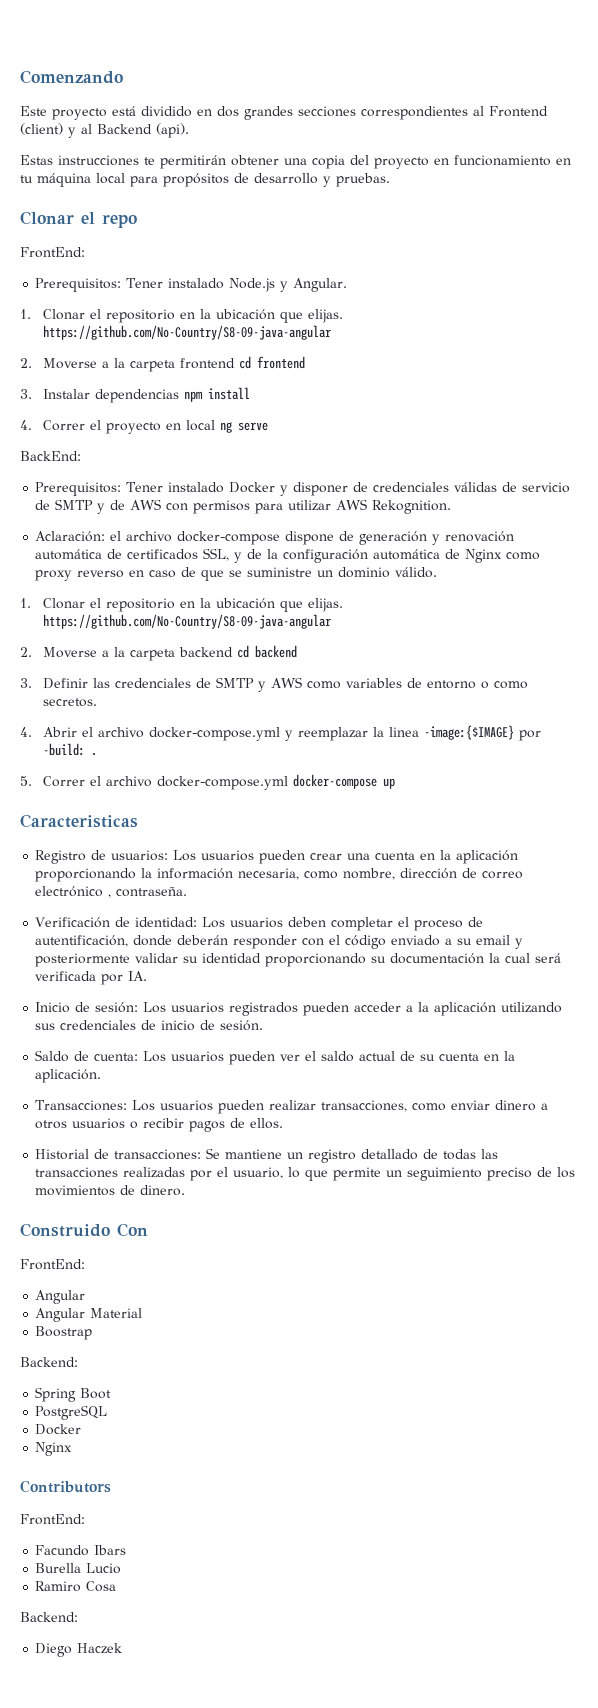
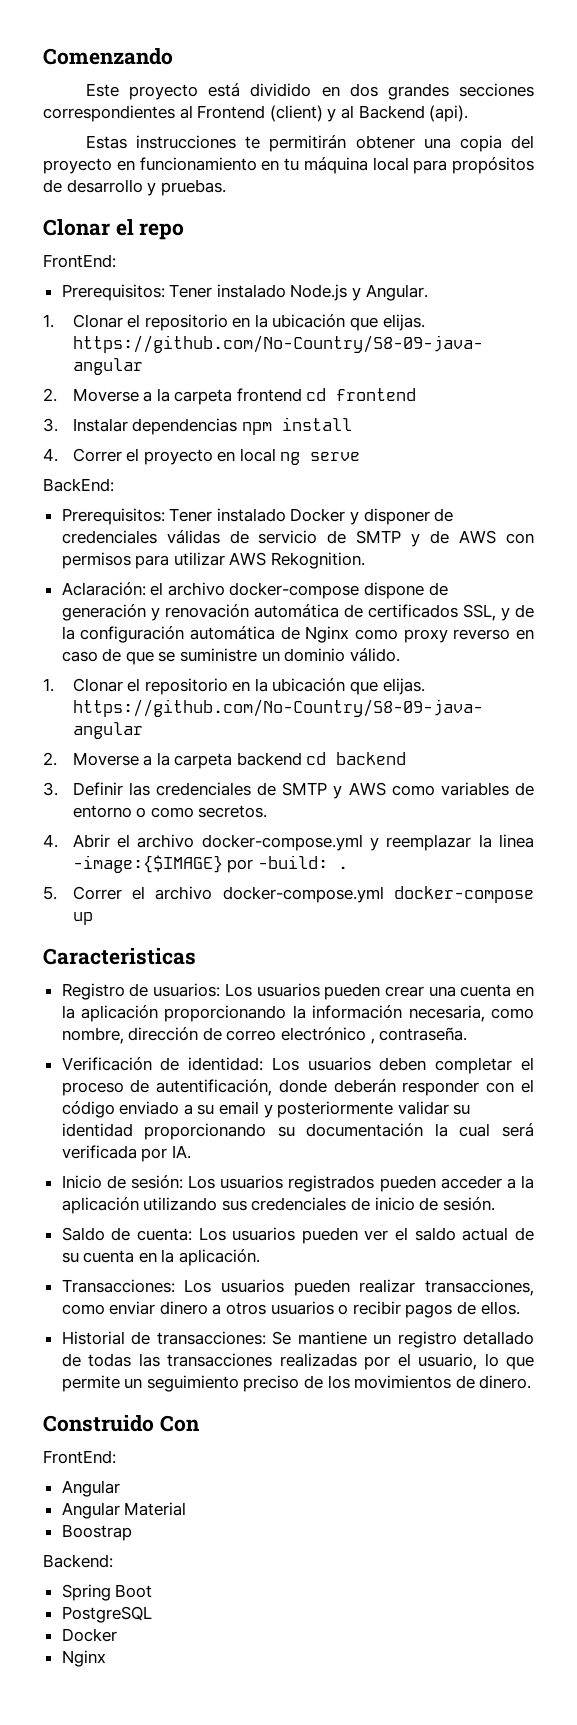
[20,1480,111,1493] [20,1514,85,1525] [35,1545,127,1556] [35,1563,122,1574] [35,1581,117,1592] [20,1612,78,1622] [35,1643,123,1657] // Contributors // FrontEnd: // Facundo Ibars // Burella Lucio // Ramiro Cosa // Backend: // Diego Haczek -> (106, 1658) none

